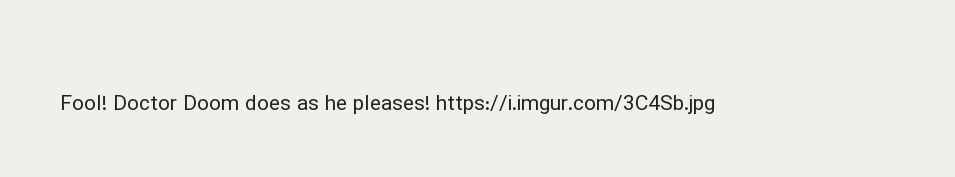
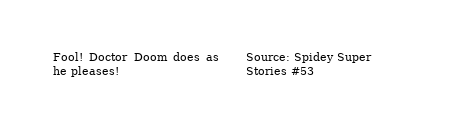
[436,95,715,114] https://i.imgur.com/3C4Sb.jpg -> [246,52,372,63] [246,67,314,75] // Source: Spidey Super Stories #53

